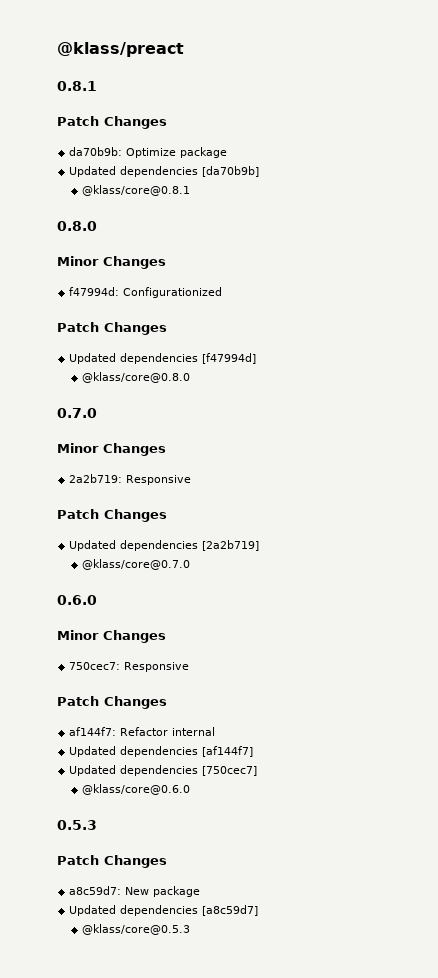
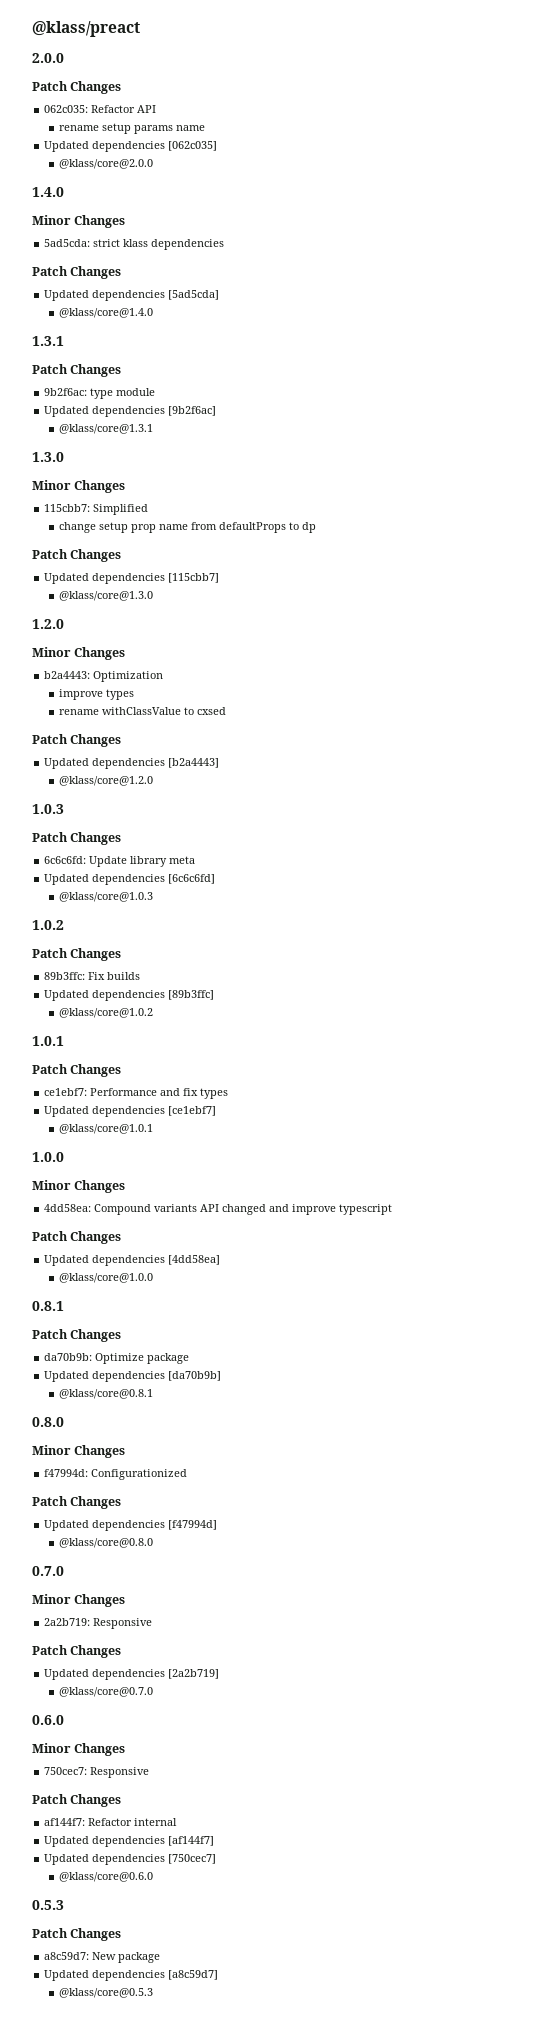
(184, 49) none -> [32,53,64,63] [32,81,122,94] [44,105,157,113] [59,123,206,134] [44,141,218,152] [59,159,154,169] [32,187,64,197] [32,215,126,228] [44,239,225,250] [32,266,122,279] [44,290,220,301] [59,308,154,318] [32,336,64,346] [32,364,122,377] [44,388,156,399] [44,406,217,417] [59,424,154,434] [32,452,64,462] [32,480,126,493] [44,504,149,515] [59,522,317,533] [32,549,122,562] [44,573,220,584] [59,591,154,601] [32,619,64,629] [32,647,126,660] [44,671,164,682] [59,689,135,700] [59,707,227,715] [32,734,122,747] [44,758,220,769] [59,776,154,786] [32,804,64,814] [32,832,122,845] [44,856,196,867] [44,874,216,885] [59,892,154,902] [32,920,64,930] [32,948,122,961] [44,972,141,980] [44,990,215,1001] [59,1008,154,1018] [32,1036,64,1046] [32,1064,122,1077] [44,1088,229,1099] [44,1106,217,1117] [59,1124,154,1134] [32,1152,64,1162] [32,1180,126,1193] [44,1204,393,1215] [32,1231,122,1244] [44,1255,221,1266] [59,1273,154,1283] // 2.0.0 // Patch Changes // 062c035: Refactor API // rename setup params name // Updated dependencies [062c035] // @klass/core@2.0.0 // 1.4.0 // Minor Changes // 5ad5cda: strict klass dependencies // Patch Changes // Updated dependencies [5ad5cda] // @klass/core@1.4.0 // 1.3.1 // Patch Changes // 9b2f6ac: type module // Updated dependencies [9b2f6ac] // @klass/core@1.3.1 // 1.3.0 // Minor Changes // 115cbb7: Simplified // change setup prop name from defaultProps to dp // Patch Changes // Updated dependencies [115cbb7] // @klass/core@1.3.0 // 1.2.0 // Minor Changes // b2a4443: Optimization // improve types // rename withClassValue to cxsed // Patch Changes // Updated dependencies [b2a4443] // @klass/core@1.2.0 // 1.0.3 // Patch Changes // 6c6c6fd: Update library meta // Updated dependencies [6c6c6fd] // @klass/core@1.0.3 // 1.0.2 // Patch Changes // 89b3ffc: Fix builds // Updated dependencies [89b3ffc] // @klass/core@1.0.2 // 1.0.1 // Patch Changes // ce1ebf7: Performance and fix types // Updated dependencies [ce1ebf7] // @klass/core@1.0.1 // 1.0.0 // Minor Changes // 4dd58ea: Compound variants API changed and improve typescript // Patch Changes // Updated dependencies [4dd58ea] // @klass/core@1.0.0

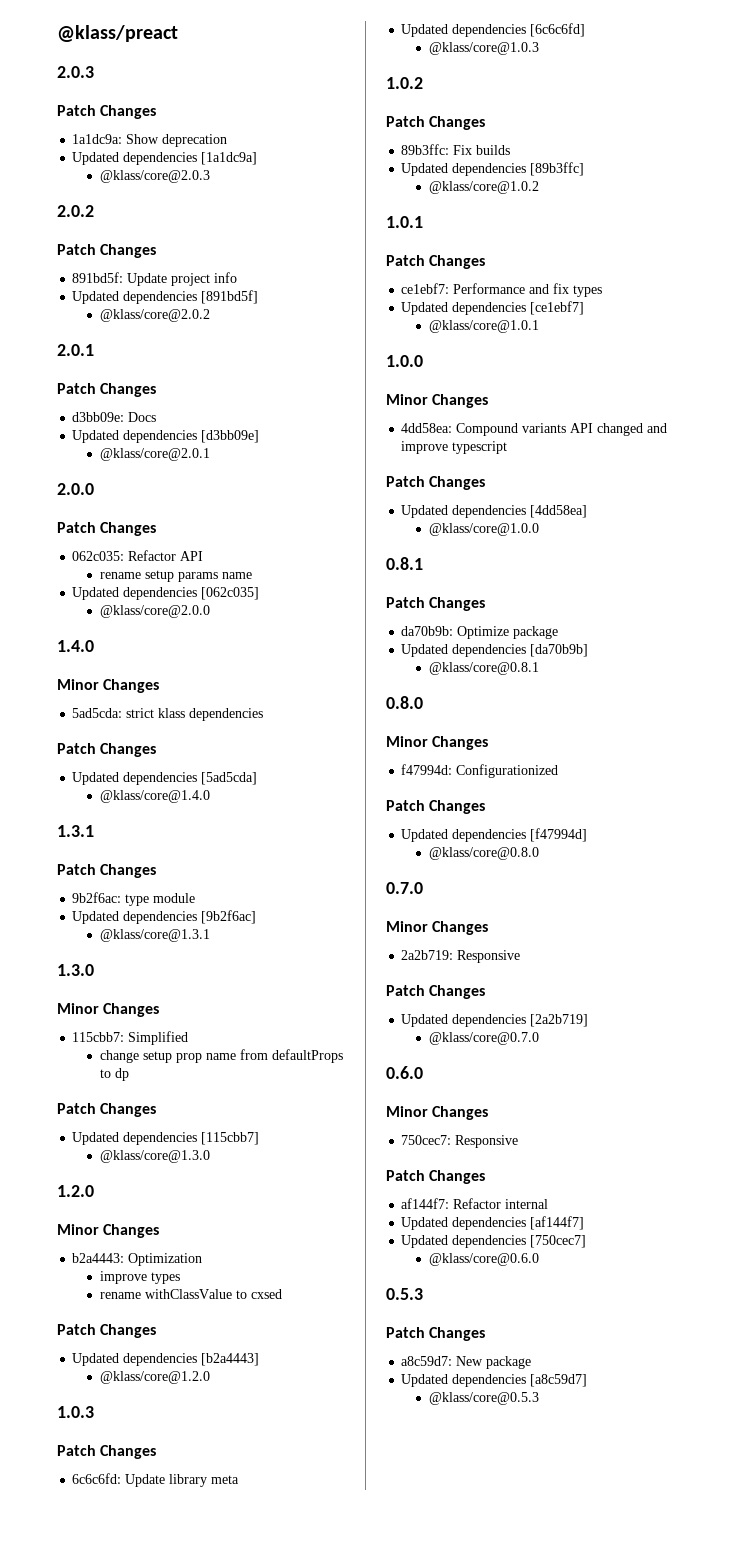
(140, 29) none -> [57,66,94,78] [57,105,157,119] [72,134,228,147] [72,152,258,165] [99,170,210,183] [57,205,94,217] [57,244,157,258] [72,272,238,286] [72,290,259,304] [99,309,210,322] [57,344,94,356] [57,383,157,397] [72,412,157,422] [72,430,260,443] [99,448,210,461] // 2.0.3 // Patch Changes // 1a1dc9a: Show deprecation // Updated dependencies [1a1dc9a] // @klass/core@2.0.3 // 2.0.2 // Patch Changes // 891bd5f: Update project info // Updated dependencies [891bd5f] // @klass/core@2.0.2 // 2.0.1 // Patch Changes // d3bb09e: Docs // Updated dependencies [d3bb09e] // @klass/core@2.0.1

